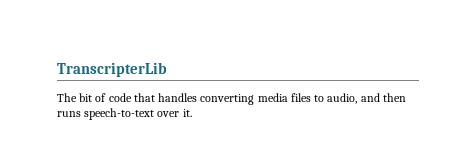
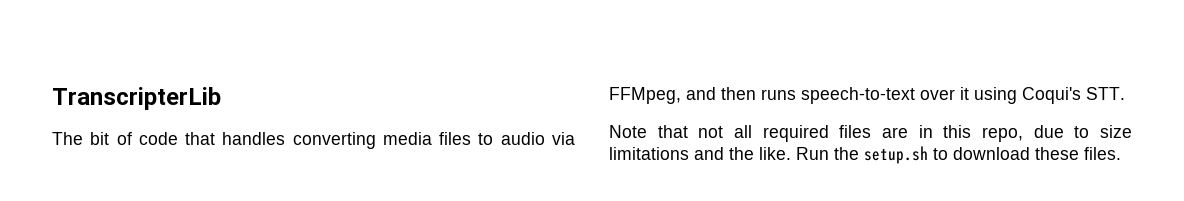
[327,93,358,104] audio, -> [500,132,575,145] [609,87,681,104] audio via FFMpeg,
[182,109,192,117] it. -> [960,87,1125,104] [609,125,1132,142] [609,146,1121,164] it using Coqui's STT. // Note that not all required files are in this repo, due to size limitations and the like. Run the setup.sh to download these files.

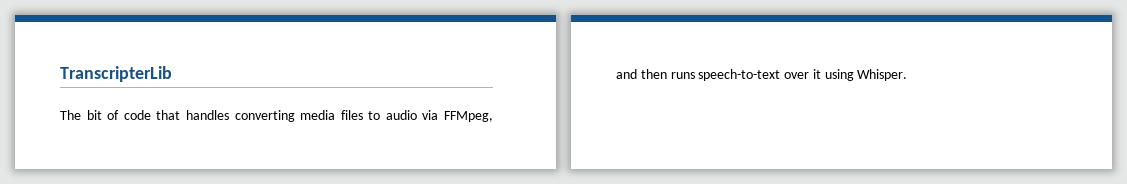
[1022,87,1125,104] [609,125,1132,142] [609,146,1121,164] Coqui's STT. // Note that not all required files are in this repo, due to size limitations and the like. Run the setup.sh to download these files. -> [857,69,908,81] Whisper.

